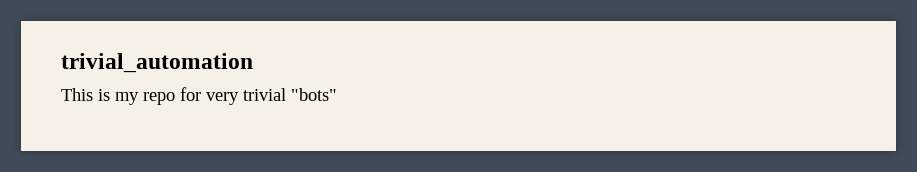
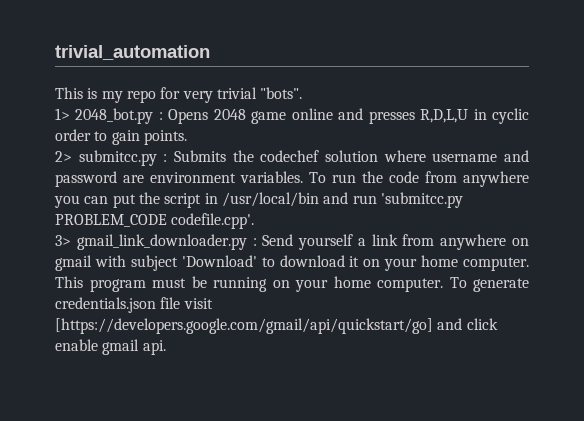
[291,88,337,101] "bots" -> [260,87,303,99] [55,108,529,124] [55,129,187,145] [55,150,529,166] [55,171,529,187] [54,192,463,208] [55,213,255,229] [55,234,529,250] [55,255,529,271] [55,276,529,292] [55,297,213,313] [55,318,498,334] [55,339,166,355] "bots". // 1> 2048_bot.py : Opens 2048 game online and presses R,D,L,U in cyclic order to gain points. // 2> submitcc.py : Submits the codechef solution where username and password are environment variables. To run the code from anywhere you can put the script in /usr/local/bin and run 'submitcc.py PROBLEM_CODE codefile.cpp'. // 3> gmail_link_downloader.py : Send yourself a link from anywhere on gmail with subject 'Download' to download it on your home computer. This program must be running on your home computer. To generate credentials.json file visit [https://developers.google.com/gmail/api/quickstart/go] and click enable gmail api.

